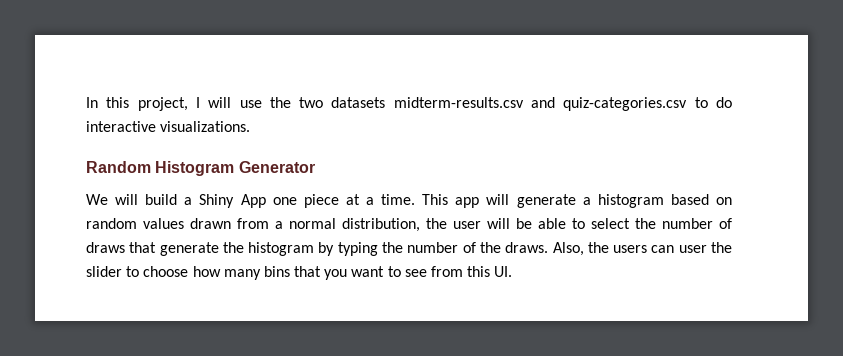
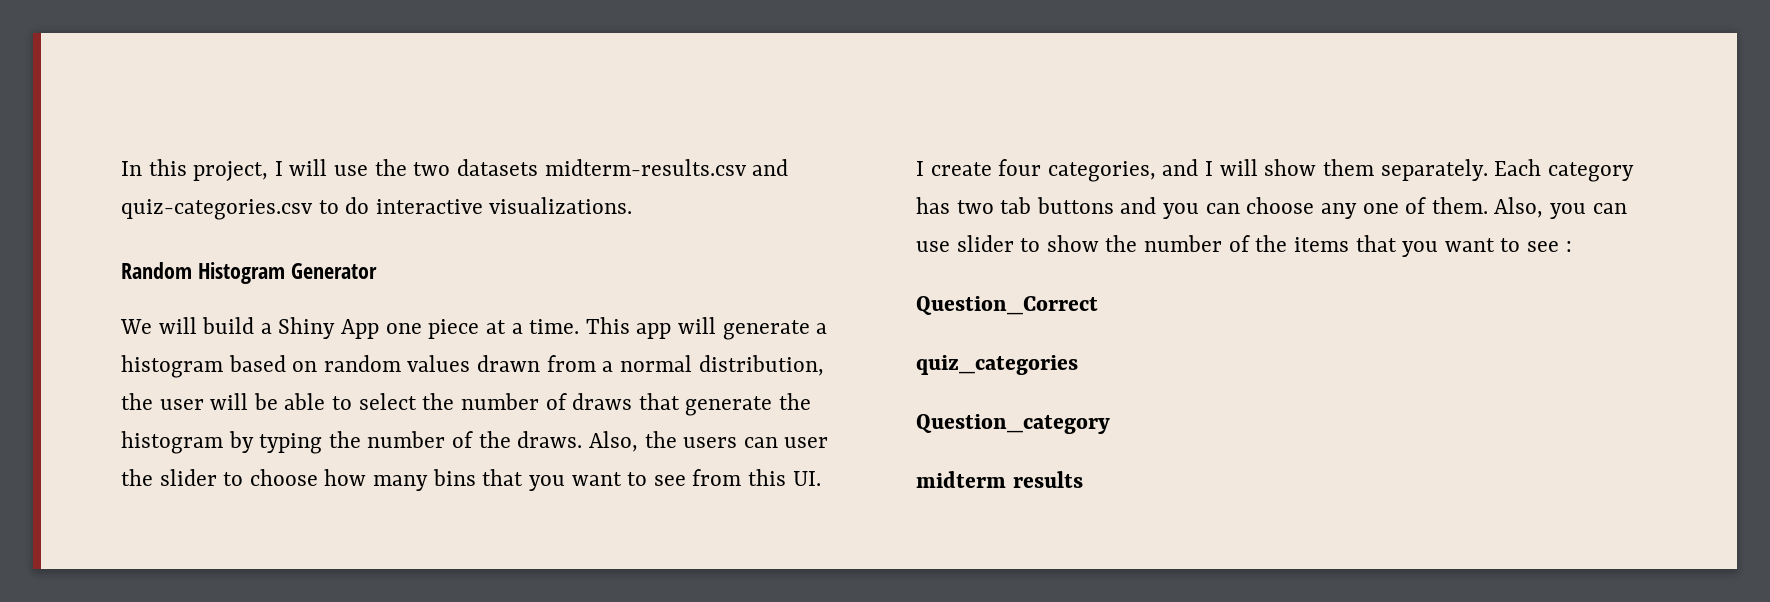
(513, 271) none -> [916,159,1634,182] [916,197,1627,219] [916,235,1572,257] [916,296,1098,315] [916,355,1078,375] [916,414,1110,434] [916,471,1083,488] // I create four categories, and I will show them separately. Each category has two tab buttons and you can choose any one of them. Also, you can use slider to show the number of the items that you want to see : // Question_Correct // quiz_categories // Question_category // midterm results

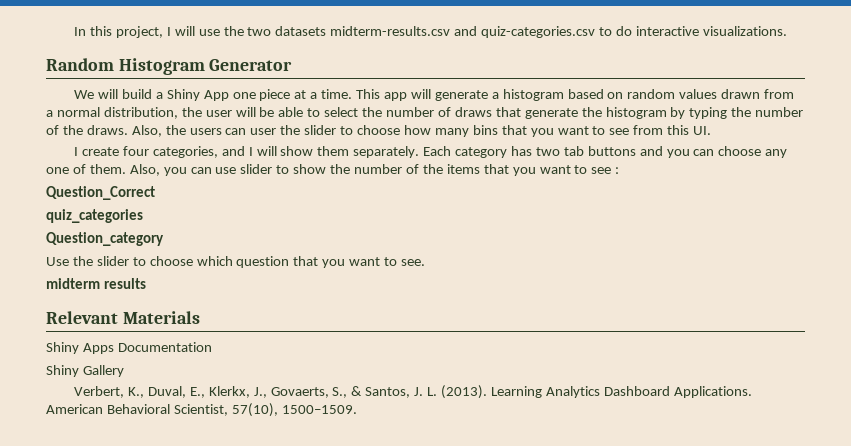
[916,471,1083,488] midterm results -> [46,256,426,268] [46,278,146,289] [46,311,200,324] [46,342,212,354] [46,365,124,377] [74,385,752,399] [46,403,357,417] Use the slider to choose which question that you want to see. // midterm results // Relevant Materials // Shiny Apps Documentation // Shiny Gallery // Verbert, K., Duval, E., Klerkx, J., Govaerts, S., & Santos, J. L. (2013). Learning Analytics Dashboard Applications. American Behavioral Scientist, 57(10), 1500–1509.

